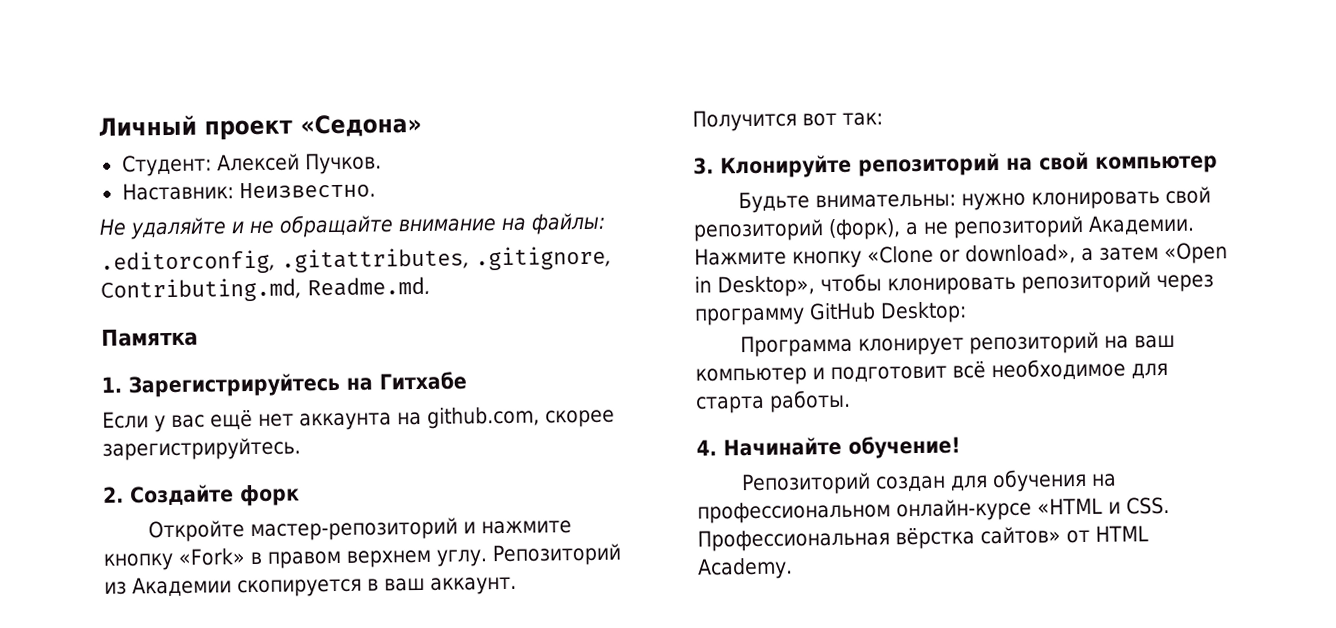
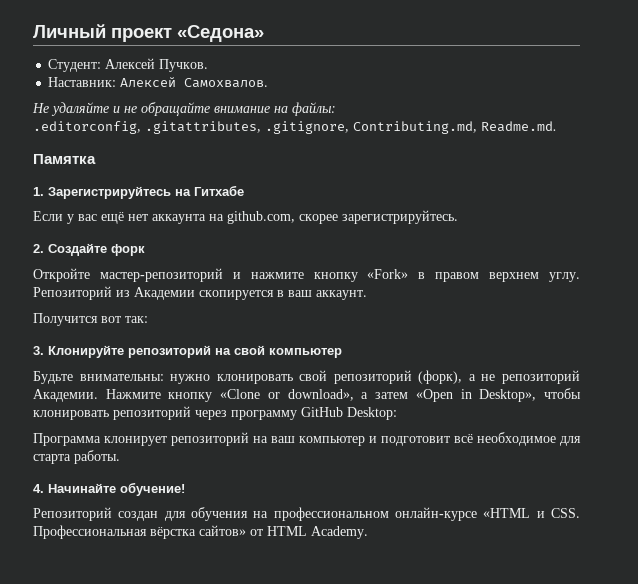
[238,181,376,199] Неизвестно. -> [120,77,269,88] Алексей Самохвалов.

